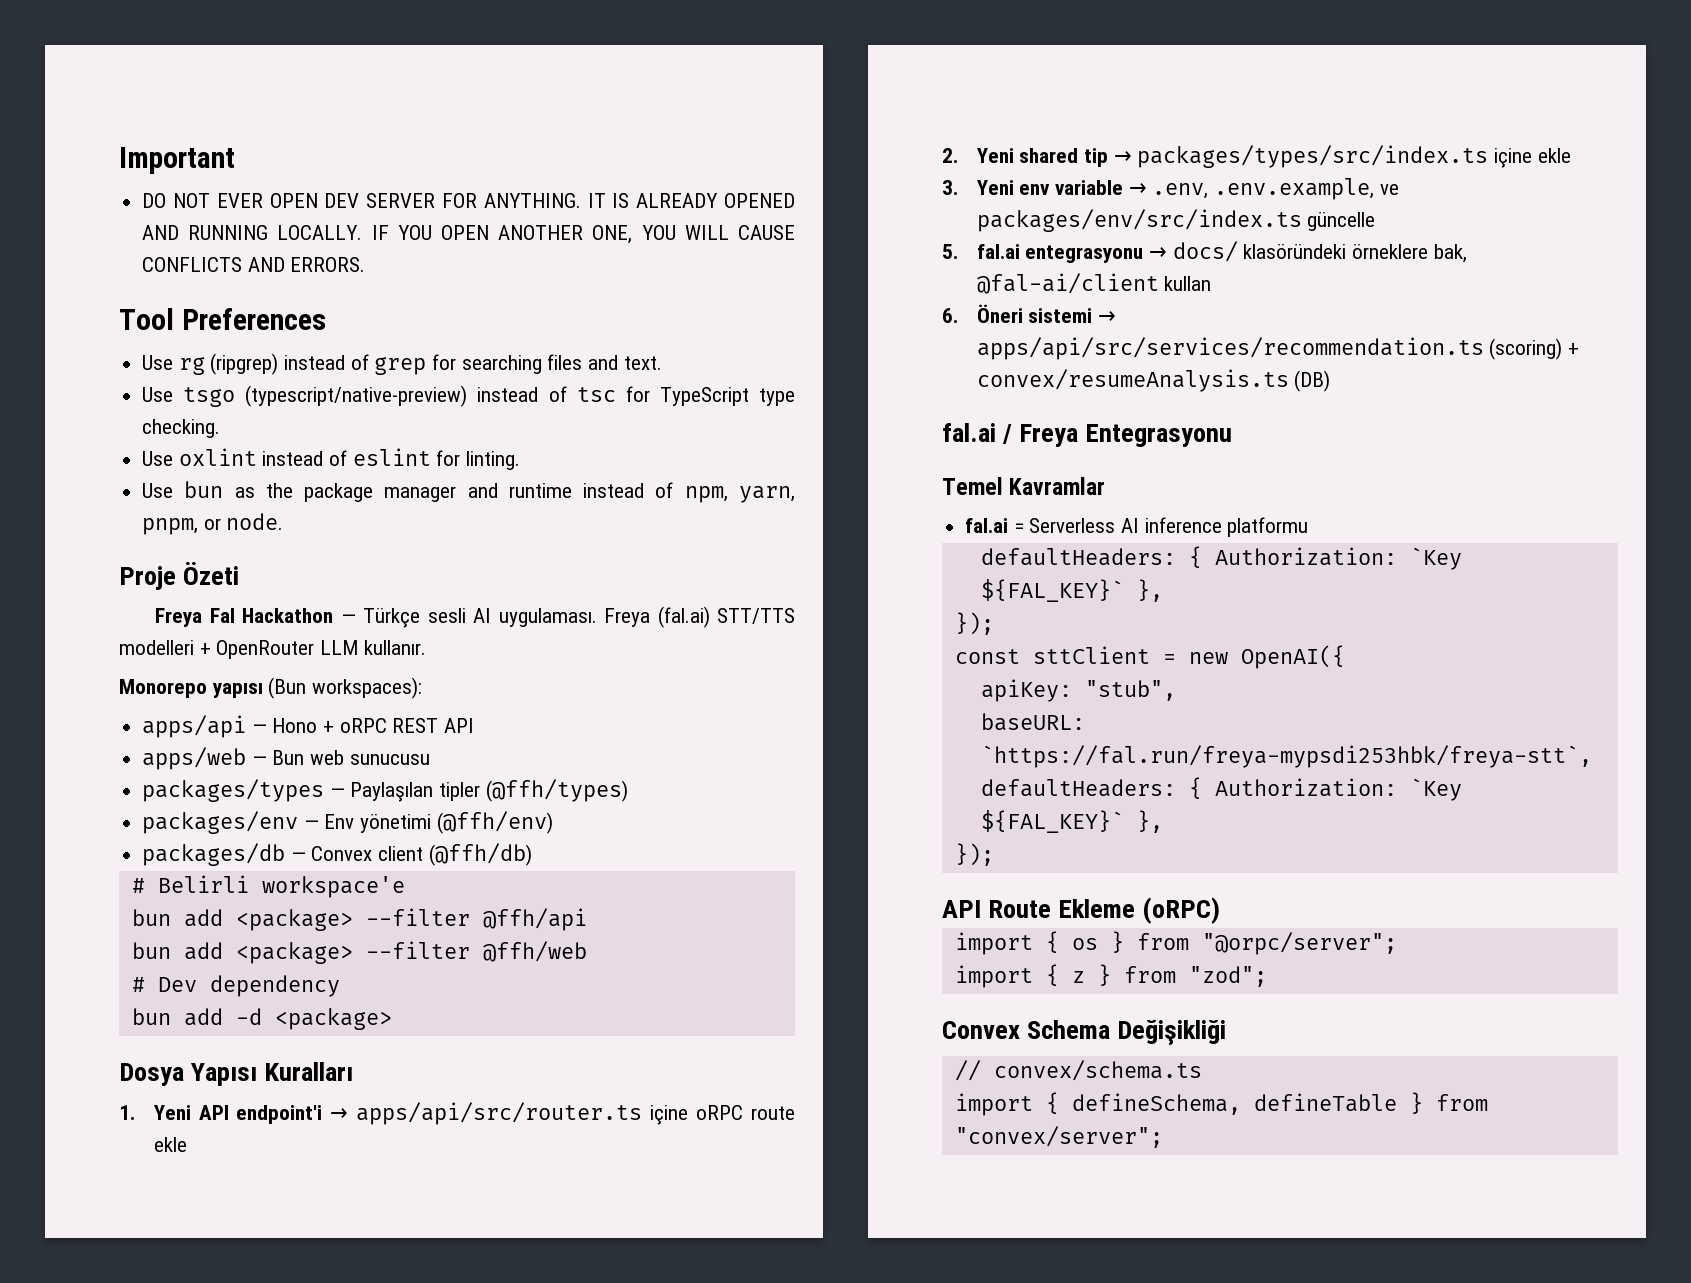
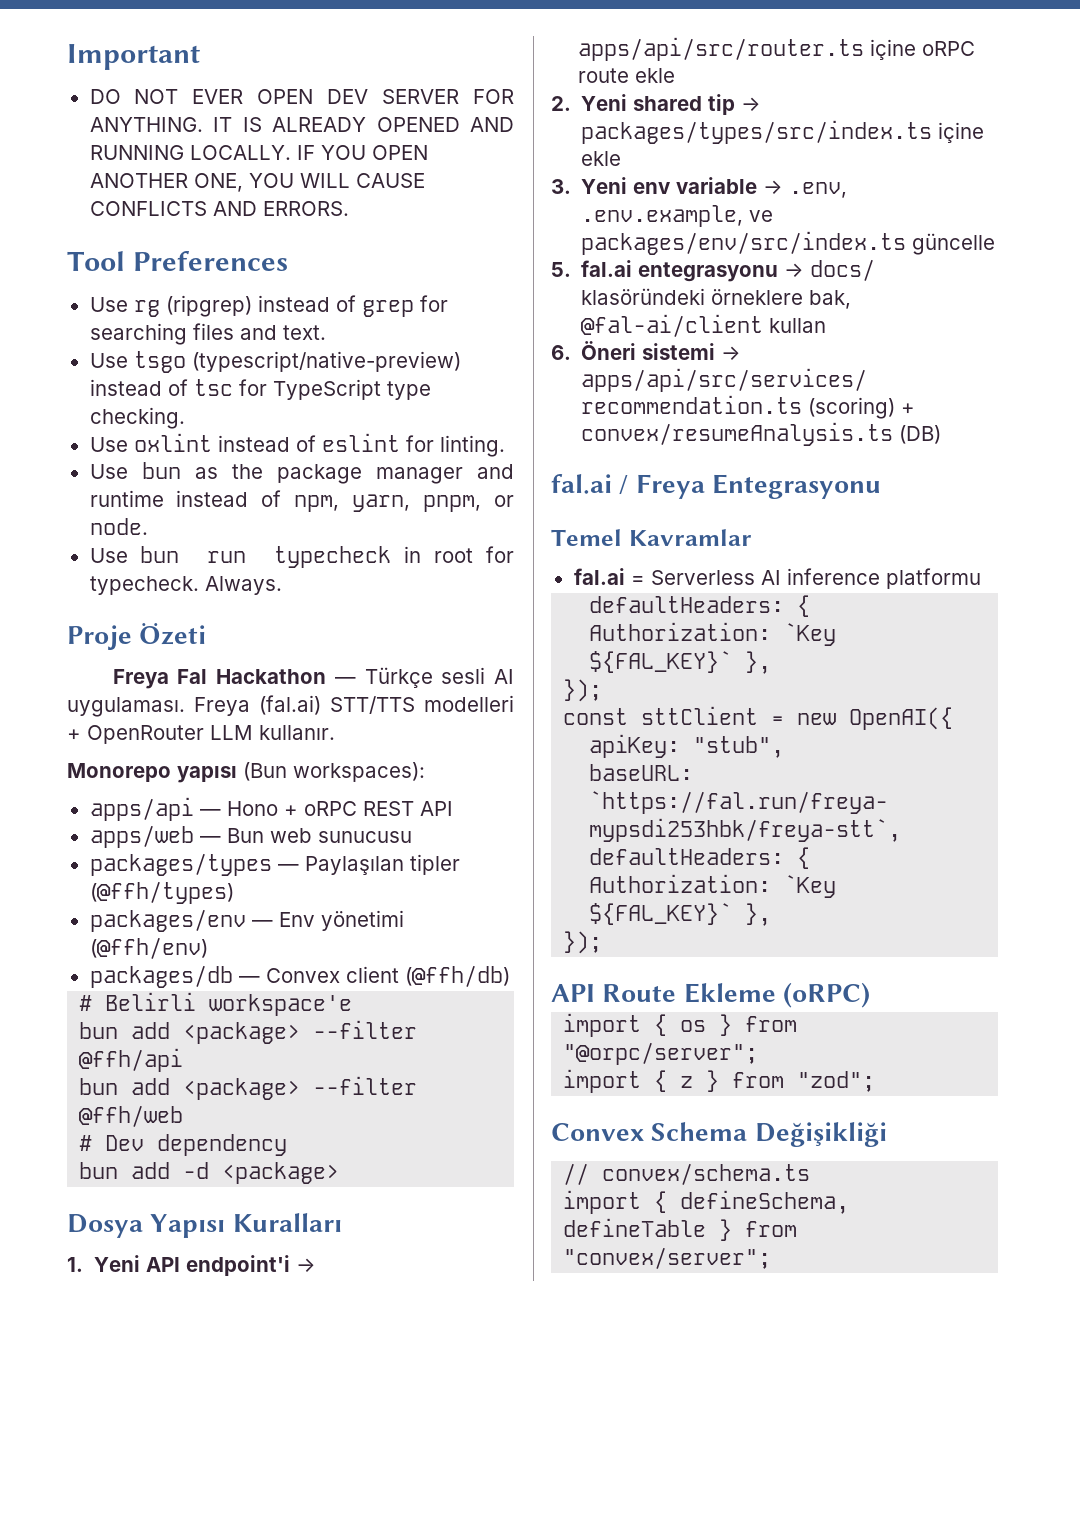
(284, 521) none -> [89,546,514,568] [89,576,282,595] // Use bun run typecheck in root for typecheck. Always.

